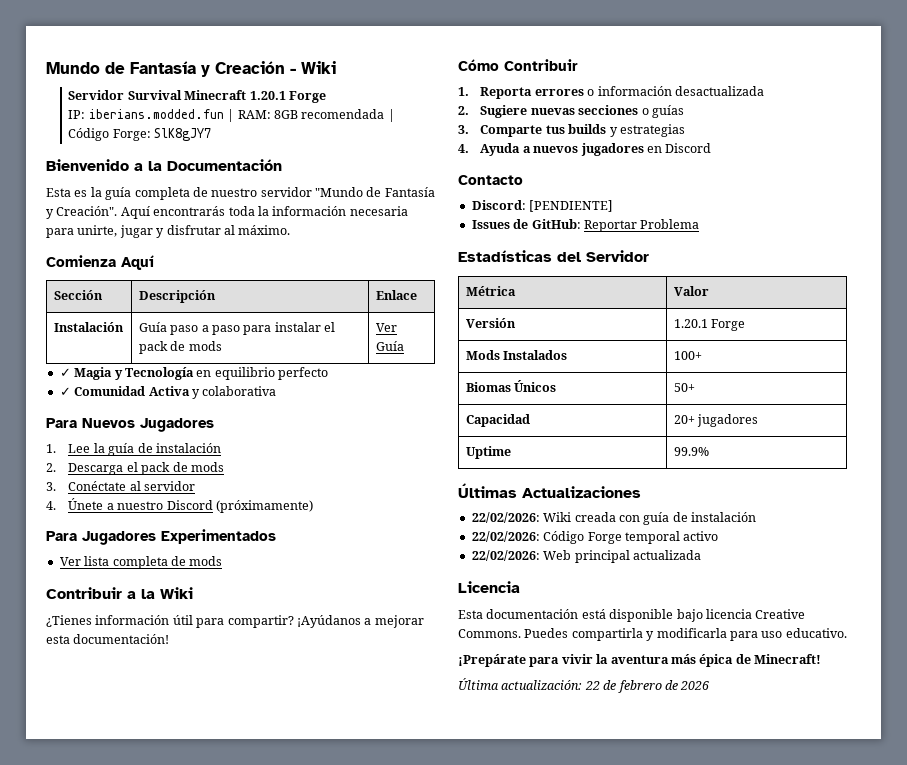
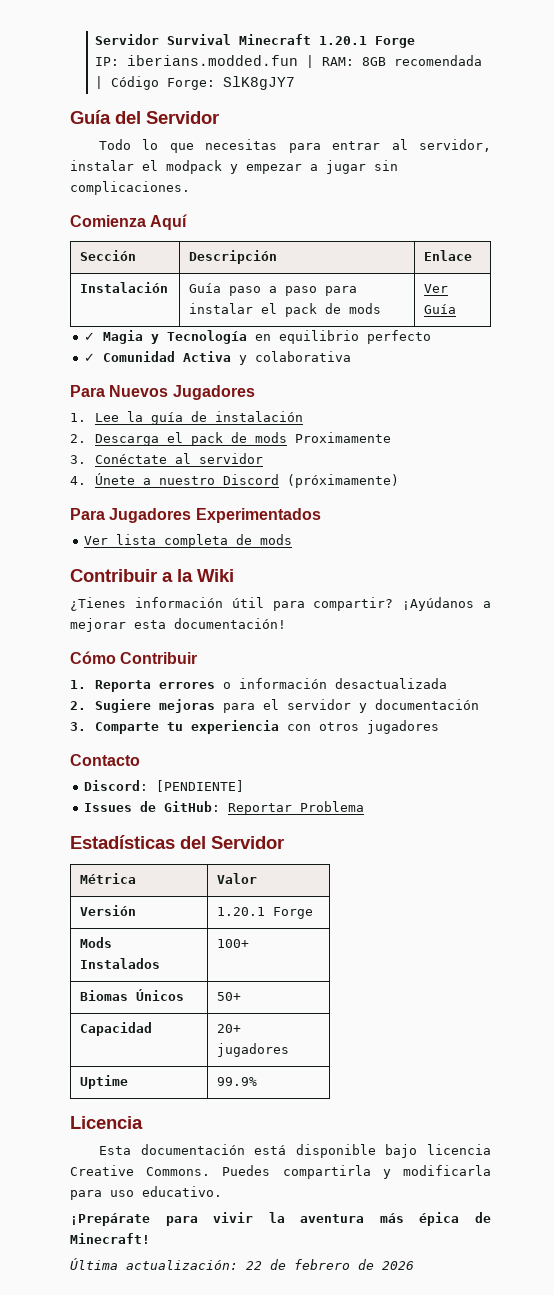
[46,61,336,77] Mundo de Fantasía y Creación - Wiki // -> (94, 39) none
[46,159,282,171] [46,187,435,200] [46,206,408,219] [46,225,291,238] Bienvenido a la Documentación // Esta es la guía completa de nuestro servidor "Mundo de Fantasía y Creación". Aquí encontrarás toda la información necesaria para unirte, jugar y disfrutar al máximo. -> [70,110,219,124] [98,139,491,153] [70,160,398,174] [70,181,190,195] Guía del Servidor // Todo lo que necesitas para entrar al servidor, instalar el modpack y empezar a jugar sin complicaciones.
(224, 467) none -> [294,432,391,443] Proximamente
[530,105,684,118] [458,124,685,137] [458,143,712,156] nuevas secciones o guías // 3. Comparte tus builds y estrategias // 4. Ayuda a nuevos jugadores en Discord -> [158,699,479,713] [70,720,439,734] mejoras para el servidor y documentación // 3. Comparte tu experiencia con otros jugadores
[458,483,641,498] [471,512,756,525] [471,531,719,544] [471,550,701,563] // Últimas Actualizaciones // 22/02/2026: Wiki creada con guía de instalación // 22/02/2026: Código Forge temporal activo // 22/02/2026: Web principal actualizada -> (258, 1081) none

